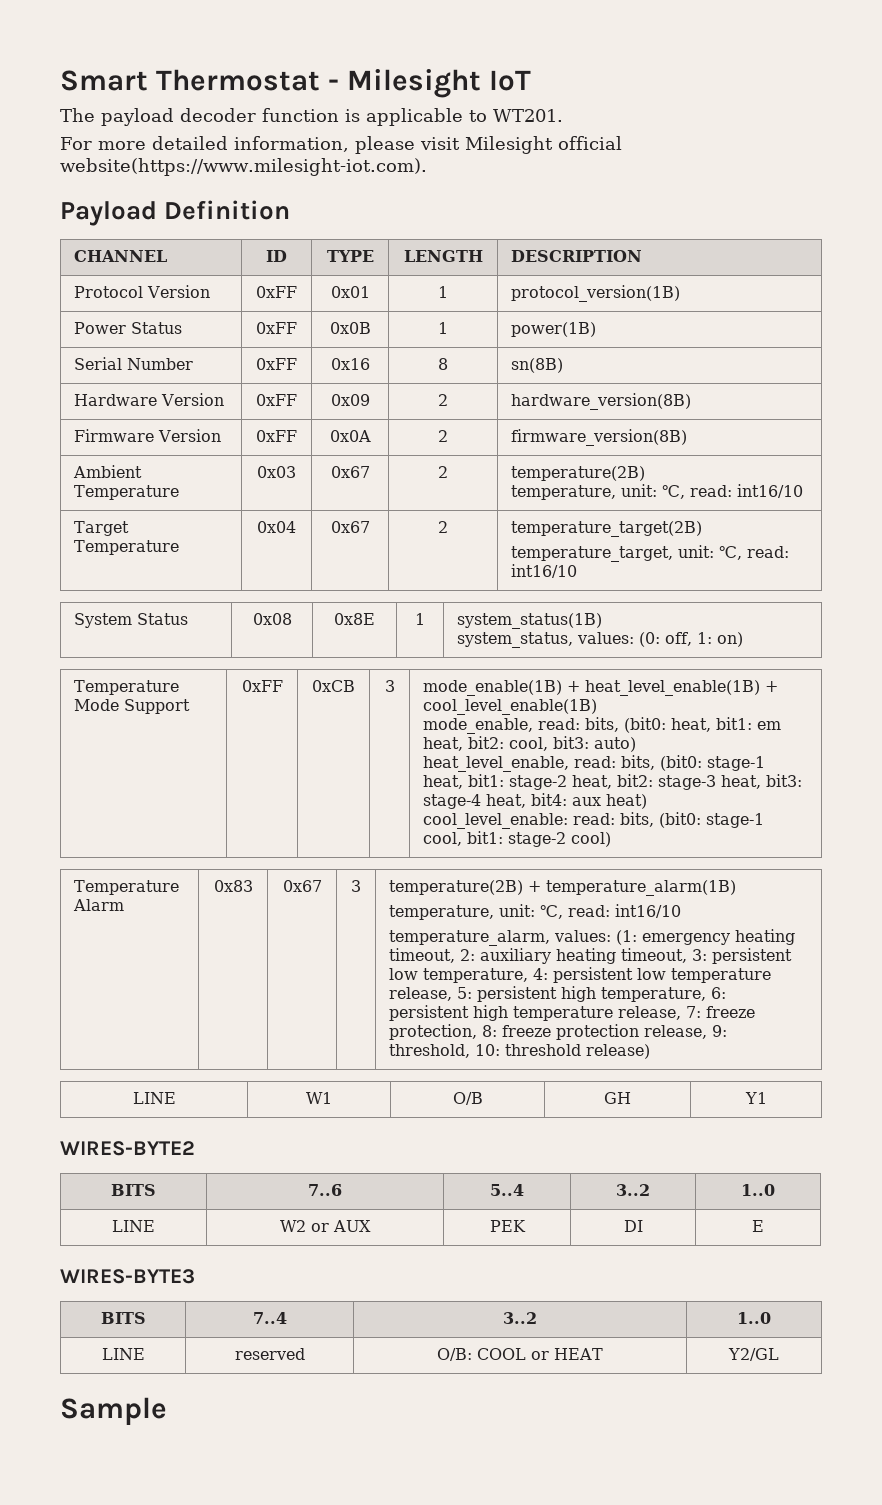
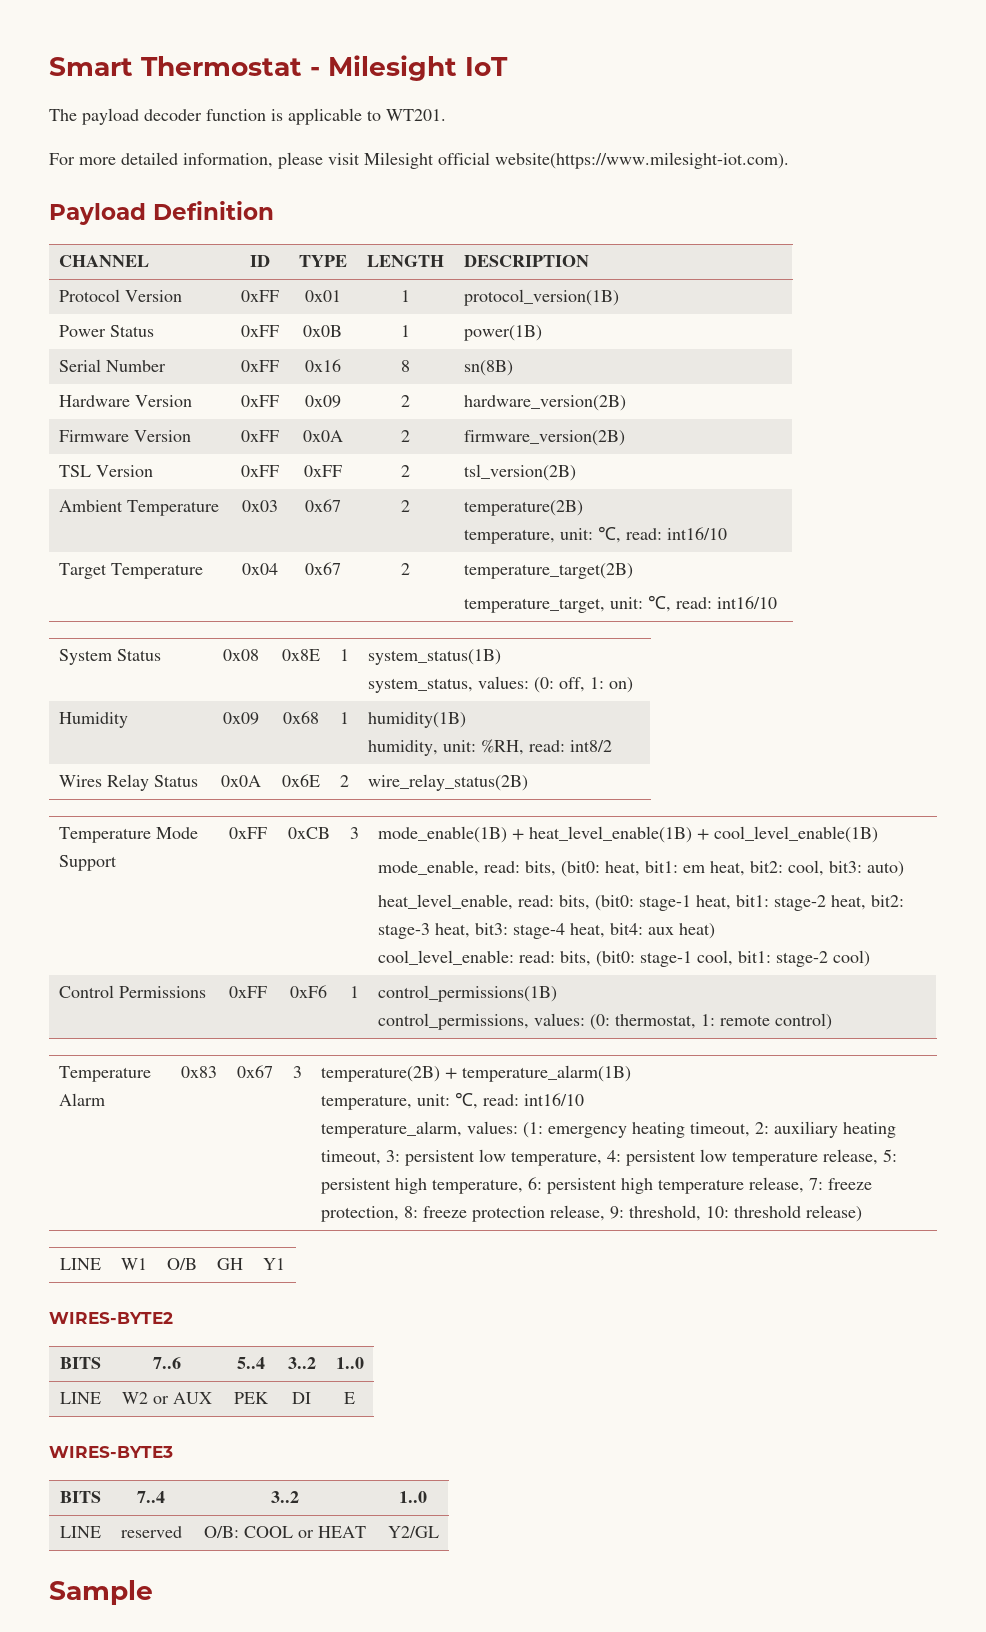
[511,393,692,410] hardware_version(8B) -> [463,395,626,411] hardware_version(2B)
[511,429,688,446] firmware_version(8B) -> [463,430,625,446] [58,465,153,477] [240,465,279,477] [303,465,342,477] [401,465,410,477] [463,464,576,481] firmware_version(2B) // TSL Version | 0xFF | 0xFF | 2 | tsl_version(2B)
(744, 639) none -> [58,712,128,728] [223,712,259,725] [282,711,319,724] [339,712,349,724] [367,712,466,728] [367,739,612,756] [58,774,198,791] [221,775,261,787] [281,774,320,787] [339,775,349,787] [367,774,528,791] // Humidity | 0x09 | 0x68 | 1 | humidity(1B) // humidity, unit: %RH, read: int8/2 // Wires Relay Status | 0x0A | 0x6E | 2 | wire_relay_status(2B)
(612, 839) none -> [58,985,206,998] [229,986,267,998] [290,985,327,998] [349,986,359,998] [377,985,557,1002] [377,1013,832,1030] // Control Permissions | 0xFF | 0xF6 | 1 | control_permissions(1B) // control_permissions, values: (0: thermostat, 1: remote control)

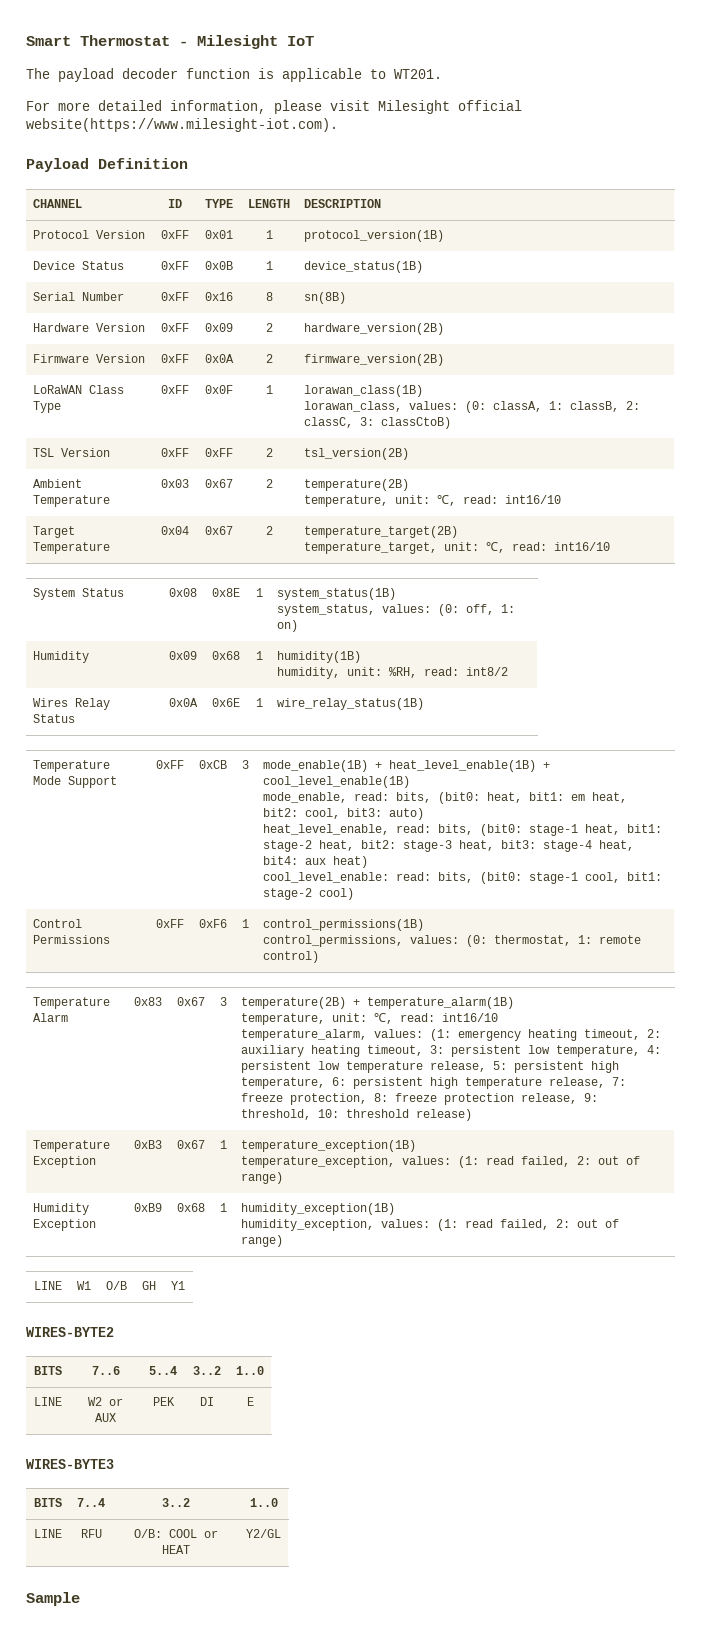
[58,325,106,337] Power -> [33,261,76,270] Device
[463,325,542,341] power(1B) -> [304,261,424,273] device_status(1B)
(625, 438) none -> [33,385,125,394] [33,401,62,413] [161,385,189,394] [204,385,233,394] [265,385,273,394] [304,385,424,397] [304,401,641,413] [304,417,452,429] // LoRaWAN Class Type | 0xFF | 0x0F | 1 | lorawan_class(1B) // lorawan_class, values: (0: classA, 1: classB, 2: classC, 3: classCtoB)
[339,775,349,787] [367,774,528,791] 2 | wire_relay_status(2B) -> [255,698,263,707] [277,698,425,710] 1 | wire_relay_status(1B)
(862, 1213) none -> [33,1140,111,1152] [33,1156,97,1168] [134,1140,162,1149] [177,1140,205,1149] [220,1140,227,1149] [241,1140,417,1152] [241,1156,641,1168] [241,1172,284,1184] [33,1203,90,1215] [33,1219,97,1231] [134,1203,162,1212] [177,1203,205,1212] [220,1203,227,1212] [241,1203,396,1215] [241,1219,620,1231] [241,1235,284,1247] // Temperature Exception | 0xB3 | 0x67 | 1 | temperature_exception(1B) // temperature_exception, values: (1: read failed, 2: out of range) // Humidity Exception | 0xB9 | 0x68 | 1 | humidity_exception(1B) // humidity_exception, values: (1: read failed, 2: out of range)
[120,1526,182,1538] reserved -> [80,1529,102,1538] RFU

